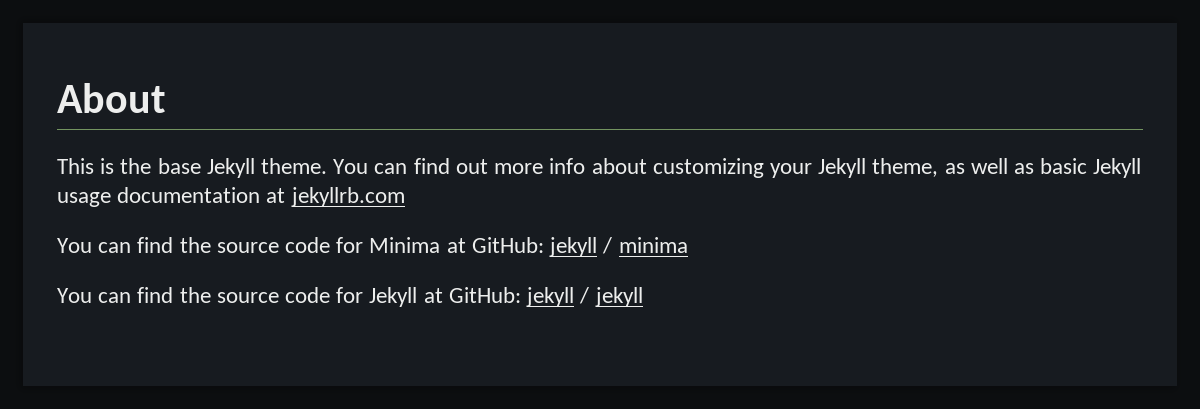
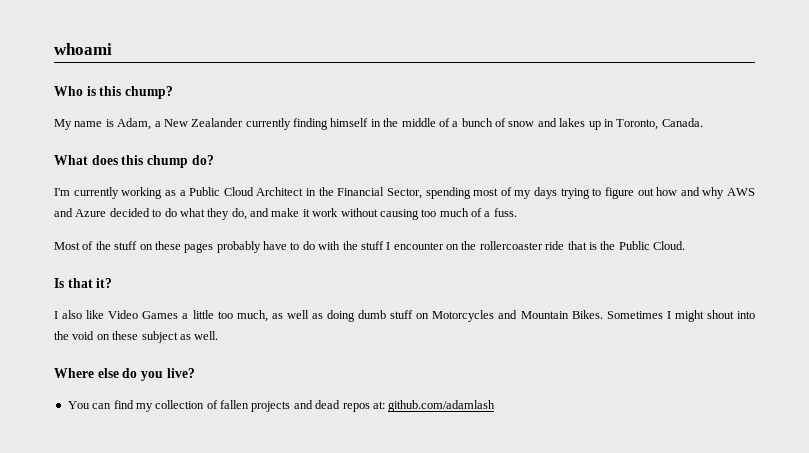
[57,83,166,113] [57,158,1142,178] [57,187,405,207] [57,237,688,257] [57,287,643,307] About // This is the base Jekyll theme. You can find out more info about customizing your Jekyll theme, as well as basic Jekyll usage documentation at jekyllrb.com // You can find the source code for Minima at GitHub: jekyll / minima // You can find the source code for Jekyll at GitHub: jekyll / jekyll -> [54,43,112,55] [54,86,173,99] [54,118,703,130] [54,155,214,168] [54,187,755,199] [54,208,517,220] [54,241,685,253] [54,278,113,288] [54,310,756,322] [54,331,219,343] [54,368,195,381] [67,400,496,412] whoami // Who is this chump? // My name is Adam, a New Zealander currently finding himself in the middle of a bunch of snow and lakes up in Toronto, Canada. // What does this chump do? // I'm currently working as a Public Cloud Architect in the Financial Sector, spending most of my days trying to figure out how and why AWS and Azure decided to do what they do, and make it work without causing too much of a fuss. // Most of the stuff on these pages probably have to do with the stuff I encounter on the rollercoaster ride that is the Public Cloud. // Is that it? // I also like Video Games a little too much, as well as doing dumb stuff on Motorcycles and Mountain Bikes. Sometimes I might shout into the void on these subject as well. // Where else do you live? // You can find my collection of fallen projects and dead repos at: github.com/adamlash

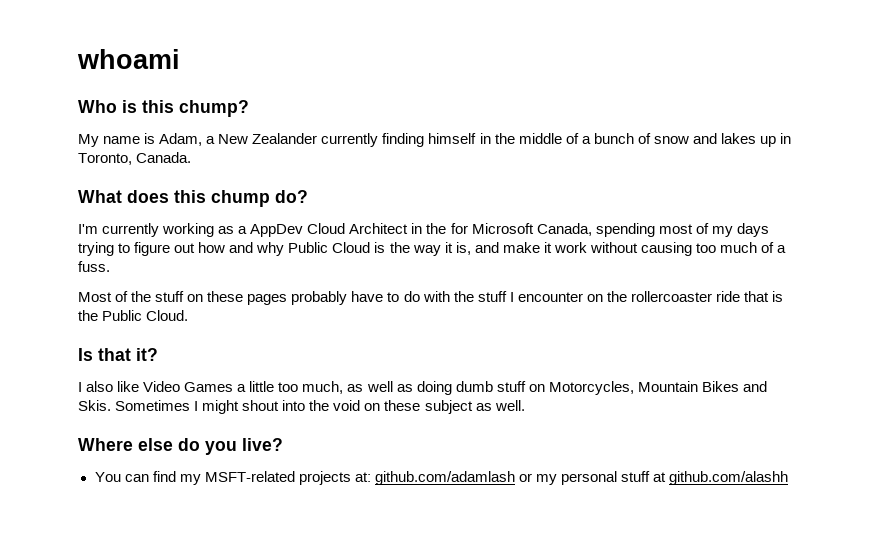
[189,187,221,196] Public -> [250,224,304,237] AppDev
[337,187,422,199] Financial Sector, -> [450,223,592,236] for Microsoft Canada,
[727,188,755,196] [54,208,247,220] AWS and Azure decided to do what they do, -> [288,242,471,256] Public Cloud is the way it is,
[432,310,603,322] Motorcycles and Mountain Bikes. -> [548,381,767,395] [78,400,111,411] Motorcycles, Mountain Bikes and Skis.
[155,400,496,412] collection of fallen projects and dead repos at: github.com/adamlash -> [204,471,789,485] MSFT-related projects at: github.com/adamlash or my personal stuff at github.com/alashh

